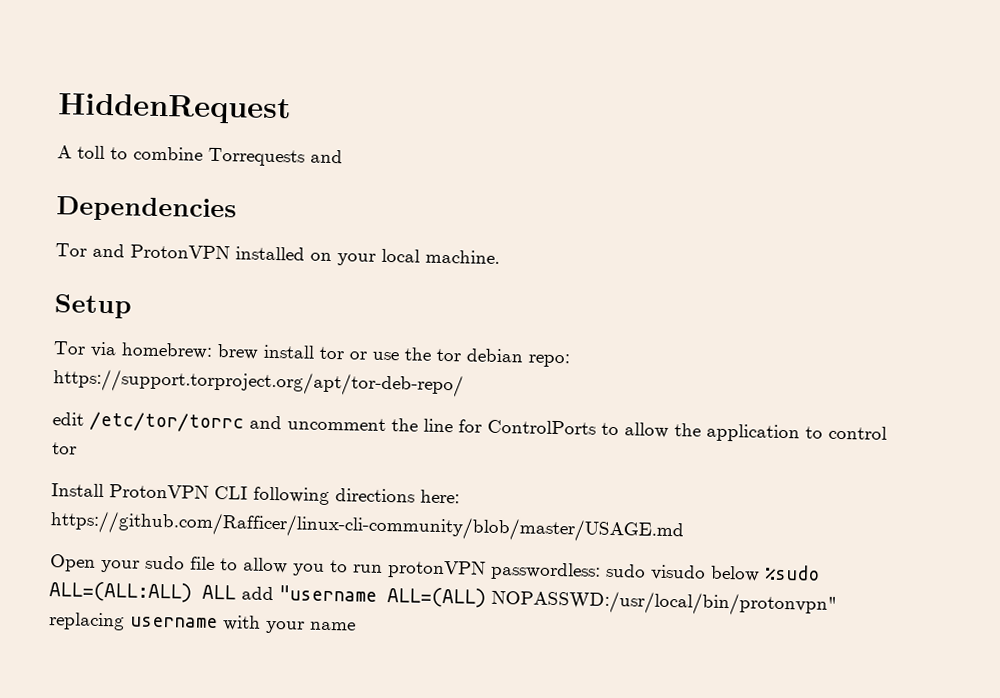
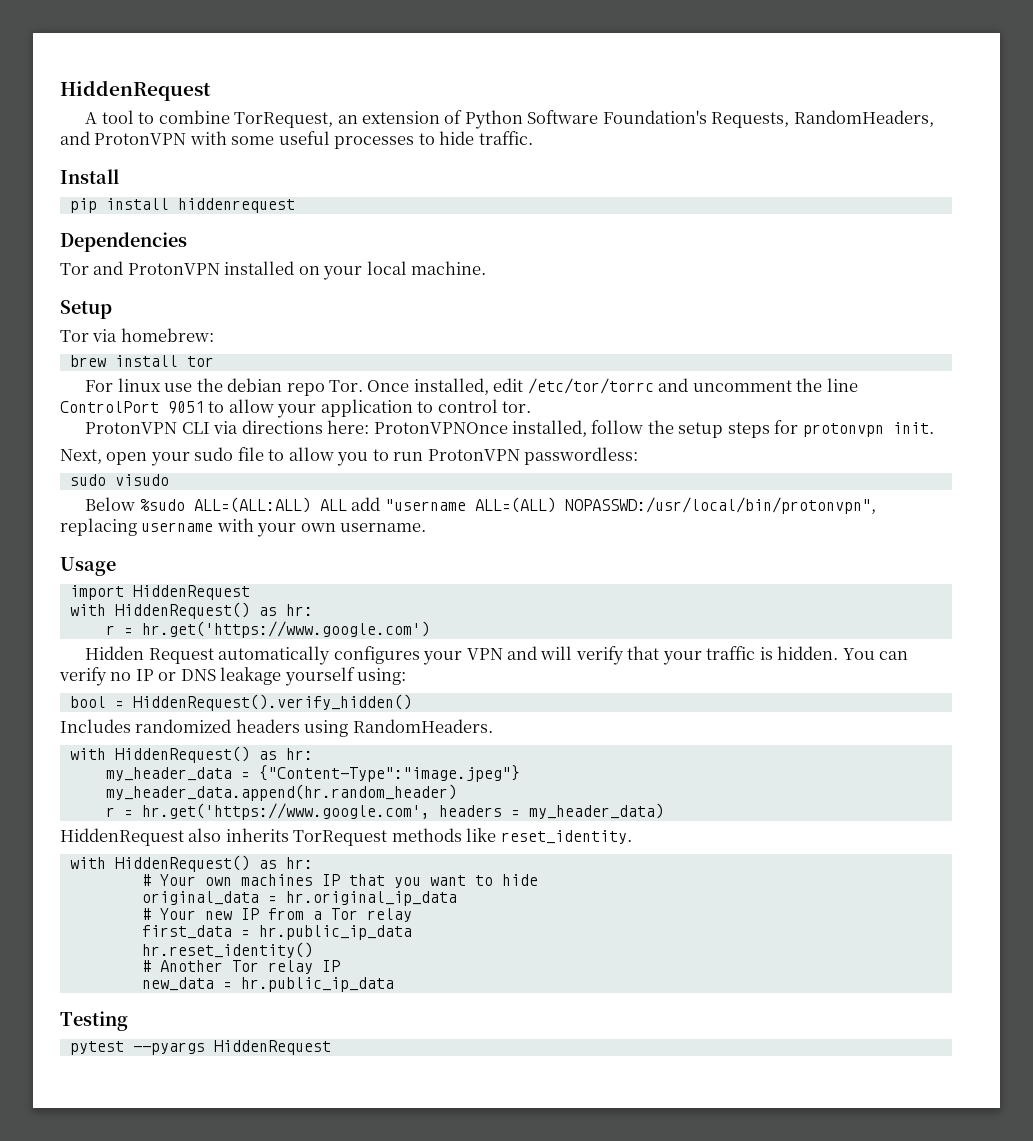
[77,145,105,159] toll -> [101,110,134,124] tool
[208,147,343,167] Torrequests and -> [234,110,934,129] [60,131,533,149] [60,169,119,184] [69,198,295,213] TorRequest, an extension of Python Software Foundation's Requests, RandomHeaders, and ProtonVPN with some useful processes to hide traffic. // Install // pip install hiddenrequest
(213, 350) none -> (214, 335) //
[349,347,570,368] [53,368,464,398] or use the tor debian repo: https://support.torproject.org/apt/tor-deb-repo/ // -> [85,378,489,396] // For linux use the debian repo Tor. Once installed,
[458,419,701,438] for ControlPorts to allow the -> [60,399,317,418] ControlPort 9051 to allow your
[52,442,77,455] [51,483,104,498] tor // Install -> [502,401,532,413] tor. //
[253,486,330,506] following -> [213,421,239,434] via
[50,510,684,544] [50,554,96,572] https://github.com/Rafficer/linux-cli-community/blob/master/USAGE.md // Open -> [373,420,934,438] [60,449,148,465] ProtonVPNOnce installed, follow the setup steps for protonvpn init. // Next, open
[387,560,486,579] protonVPN -> [427,449,520,461] ProtonVPN
(601, 571) none -> (639, 456) //
[710,565,760,582] below -> [85,497,136,511] // Below
[491,588,838,617] NOPASSWD:/usr/local/bin/protonvpn" -> [564,497,876,514] NOPASSWD:/usr/local/bin/protonvpn",
[310,621,356,631] name -> [300,523,427,532] [60,557,116,576] [69,585,250,600] [69,602,313,619] [105,621,430,638] [85,646,909,665] [59,667,407,686] [69,694,412,711] [60,719,493,737] [69,746,313,763] [105,765,520,782] [105,784,457,801] [105,803,664,820] [60,828,632,846] [69,855,313,872] [141,874,538,888] [141,891,457,906] [141,908,412,922] [141,925,412,940] [141,942,313,958] [141,960,340,974] [141,977,394,992] [60,1011,128,1031] [69,1040,331,1055] own username. // Usage // import HiddenRequest // with HiddenRequest() as hr: // r = hr.get('https://www.google.com') // Hidden Request automatically configures your VPN and will verify that your traffic is hidden. You can verify no IP or DNS leakage yourself using: // bool = HiddenRequest().verify_hidden() // Includes randomized headers using RandomHeaders. // with HiddenRequest() as hr: // my_header_data = {"Content-Type":"image.jpeg"} // my_header_data.append(hr.random_header) // r = hr.get('https://www.google.com', headers = my_header_data) // HiddenRequest also inherits TorRequest methods like reset_identity. // with HiddenRequest() as hr: // # Your own machines IP that you want to hide // original_data = hr.original_ip_data // # Your new IP from a Tor relay // first_data = hr.public_ip_data // hr.reset_identity() // # Another Tor relay IP // new_data = hr.public_ip_data // Testing // pytest --pyargs HiddenRequest

